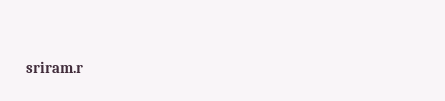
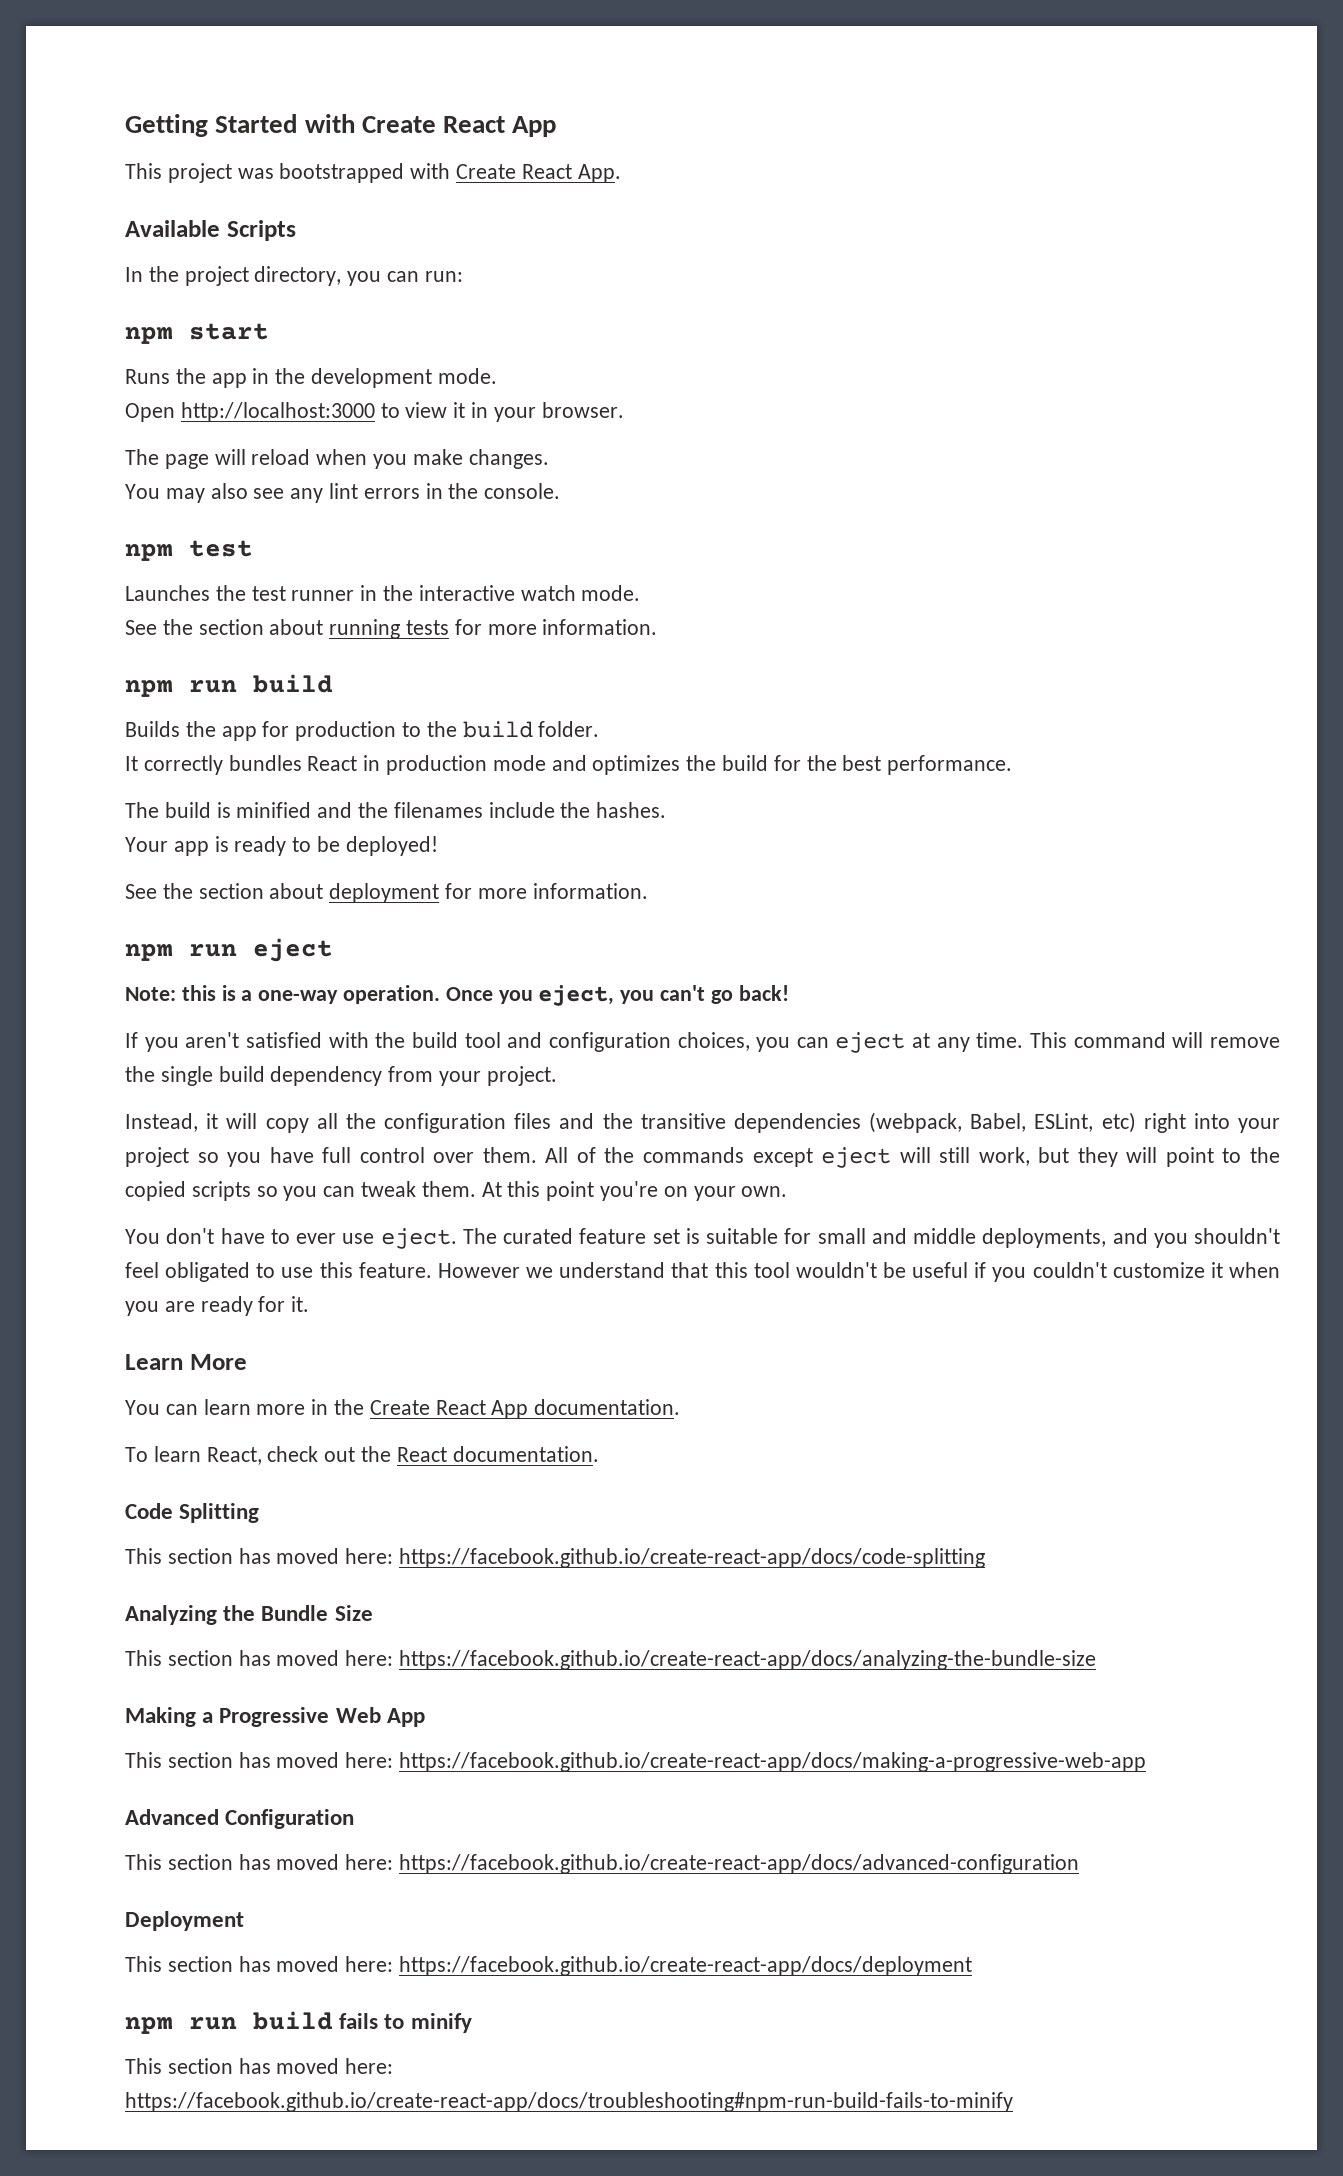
[26,61,83,73] sriram.r -> [125,114,557,137] [125,163,621,183] [125,220,296,241] [125,266,463,286] [125,323,269,344] [125,368,497,388] [125,402,624,422] [125,449,549,469] [125,483,561,503] [125,540,253,561] [125,585,641,601] [125,619,658,639] [125,674,333,697] [125,721,600,741] [125,755,1013,775] [125,802,667,818] [125,836,438,856] [125,883,648,903] [125,938,333,962] [125,985,789,1006] [125,1032,1280,1053] [125,1066,557,1086] [125,1112,1280,1133] [125,1147,1280,1168] [125,1181,788,1201] [125,1228,1280,1249] [125,1262,1280,1282] [125,1296,310,1316] [125,1354,247,1370] [125,1399,681,1419] [125,1446,599,1465] [125,1503,260,1523] [125,1548,986,1568] [125,1605,373,1625] [125,1650,1097,1670] [125,1707,425,1727] [125,1752,1147,1772] [125,1809,355,1829] [125,1854,1080,1874] [125,1911,244,1931] [125,1956,973,1976] [125,2011,472,2034] [125,2058,394,2074] [125,2092,1013,2112] Getting Started with Create React App // This project was bootstrapped with Create React App. // Available Scripts // In the project directory, you can run: // npm start // Runs the app in the development mode. // Open http://localhost:3000 to view it in your browser. // The page will reload when you make changes. // You may also see any lint errors in the console. // npm test // Launches the test runner in the interactive watch mode. // See the section about running tests for more information. // npm run build // Builds the app for production to the build folder. // It correctly bundles React in production mode and optimizes the build for the best performance. // The build is minified and the filenames include the hashes. // Your app is ready to be deployed! // See the section about deployment for more information. // npm run eject // Note: this is a one-way operation. Once you eject, you can't go back! // If you aren't satisfied with the build tool and configuration choices, you can eject at any time. This command will remove the single build dependency from your project. // Instead, it will copy all the configuration files and the transitive dependencies (webpack, Babel, ESLint, etc) right into your project so you have full control over them. All of the commands except eject will still work, but they will point to the copied scripts so you can tweak them. At this point you're on your own. // You don't have to ever use eject. The curated feature set is suitable for small and middle deployments, and you shouldn't feel obligated to use this feature. However we understand that this tool wouldn't be useful if you couldn't customize it when you are ready for it. // Learn More // You can learn more in the Create React App documentation. // To learn React, check out the React documentation. // Code Splitting // This section has moved here: https://facebook.github.io/create-react-app/docs/code-splitting // Analyzing the Bundle Size // This section has moved here: https://facebook.github.io/create-react-app/docs/analyzing-the-bundle-size // Making a Progressive Web App // This section has moved here: https://facebook.github.io/create-react-app/docs/making-a-progressive-web-app // Advanced Configuration // This section has moved here: https://facebook.github.io/create-react-app/docs/advanced-configuration // Deployment // This section has moved here: https://facebook.github.io/create-react-app/docs/deployment // npm run build fails to minify // This section has moved here: https://facebook.github.io/create-react-app/docs/troubleshooting#npm-run-build-fails-to-minify

